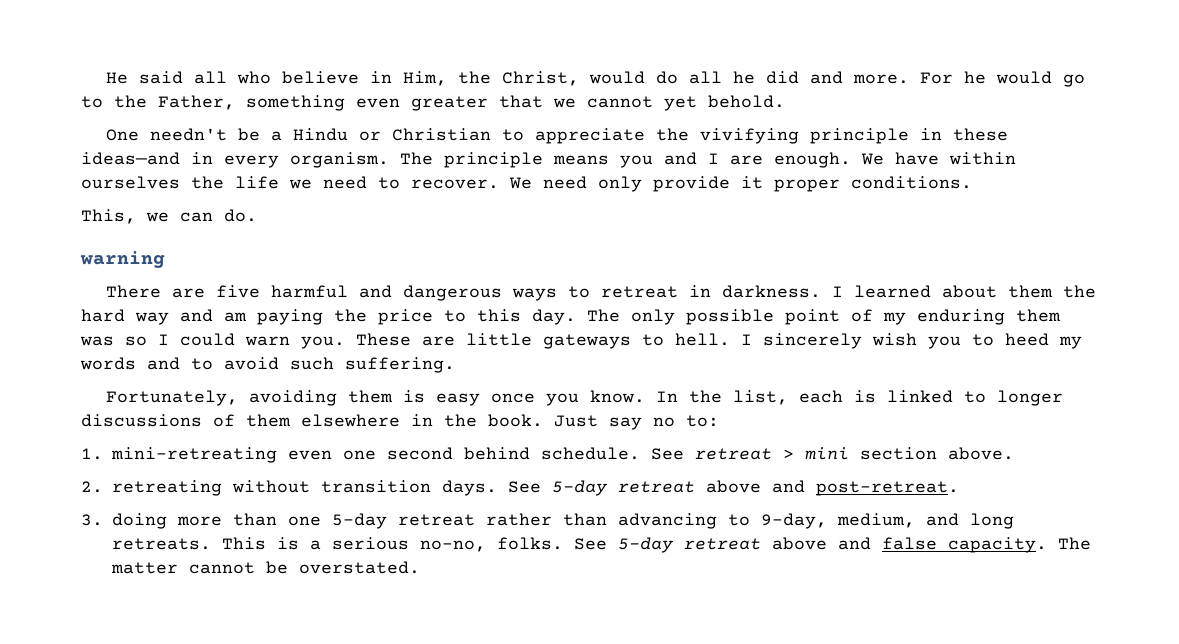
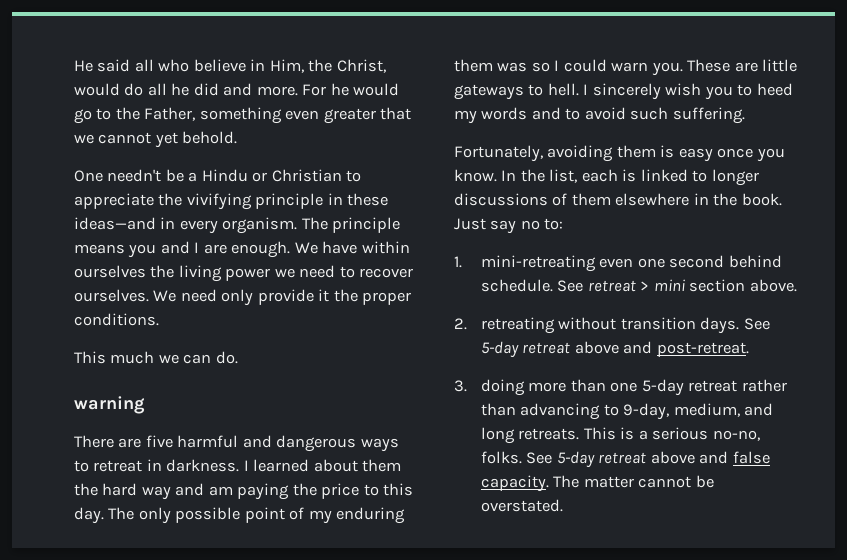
[235,176,279,189] life -> [178,265,271,282] living power
[411,179,499,189] recover. -> [359,268,414,278] [74,289,149,302] recover ourselves.
(763, 182) none -> [333,289,358,302] the
[81,209,136,224] This, -> [74,351,155,364] This much

